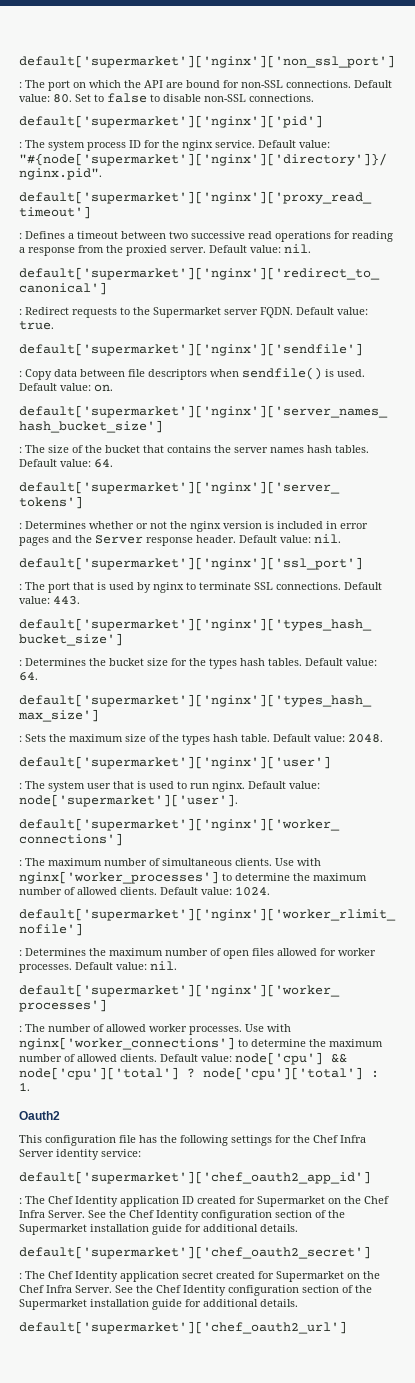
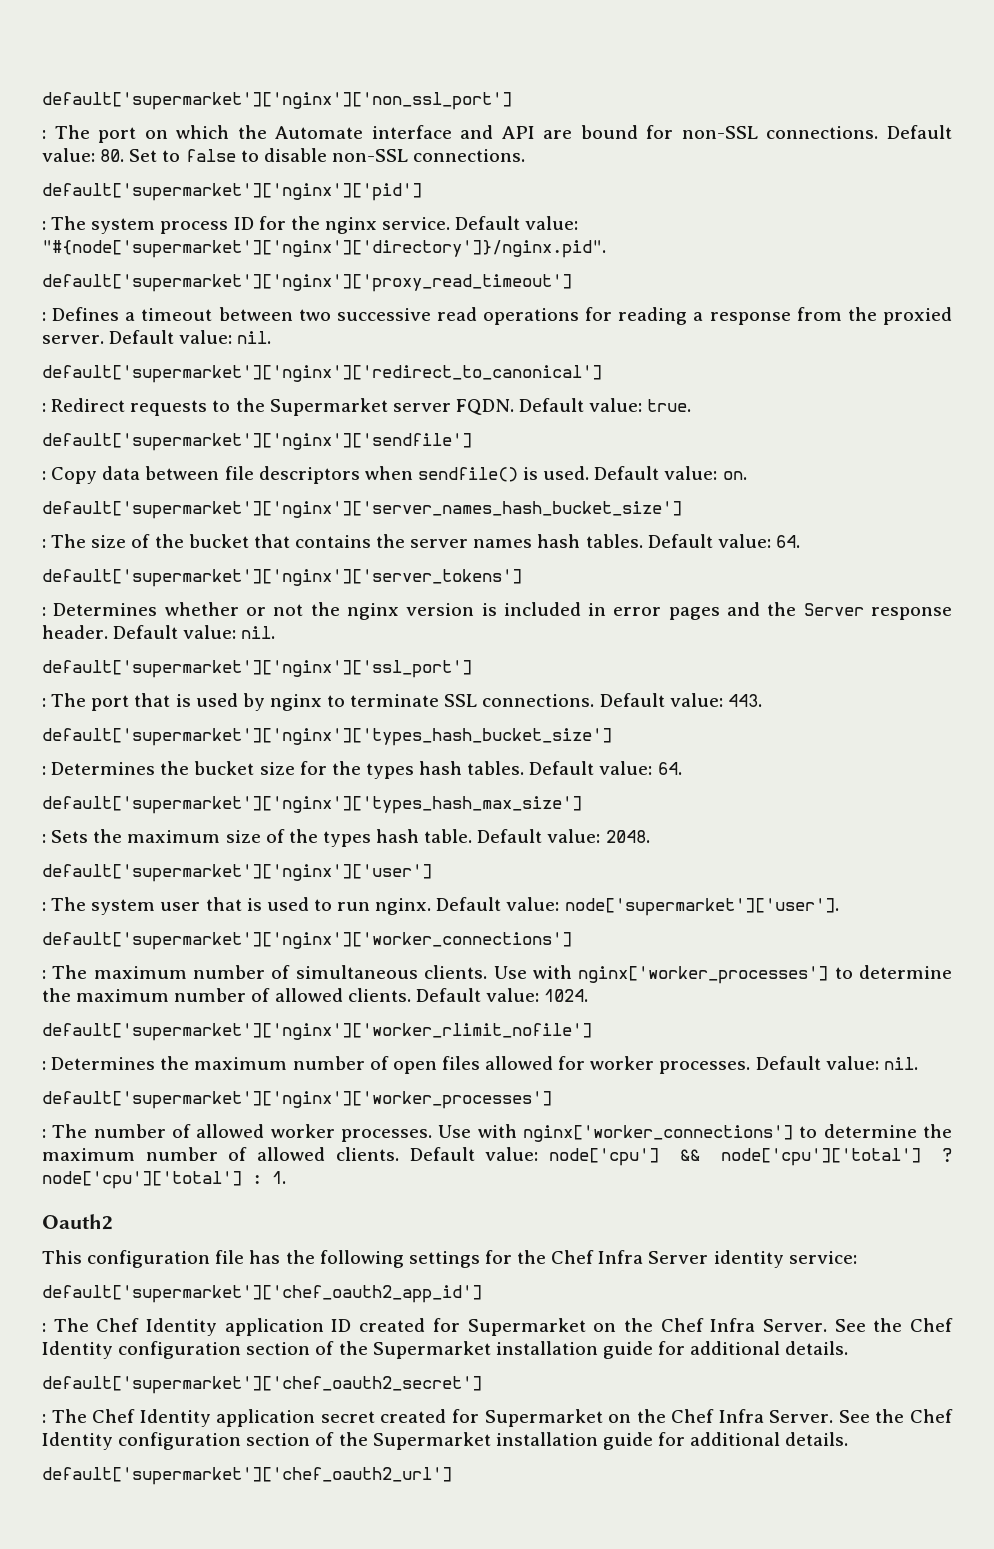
(141, 84) none -> [275,125,494,139] Automate interface and

